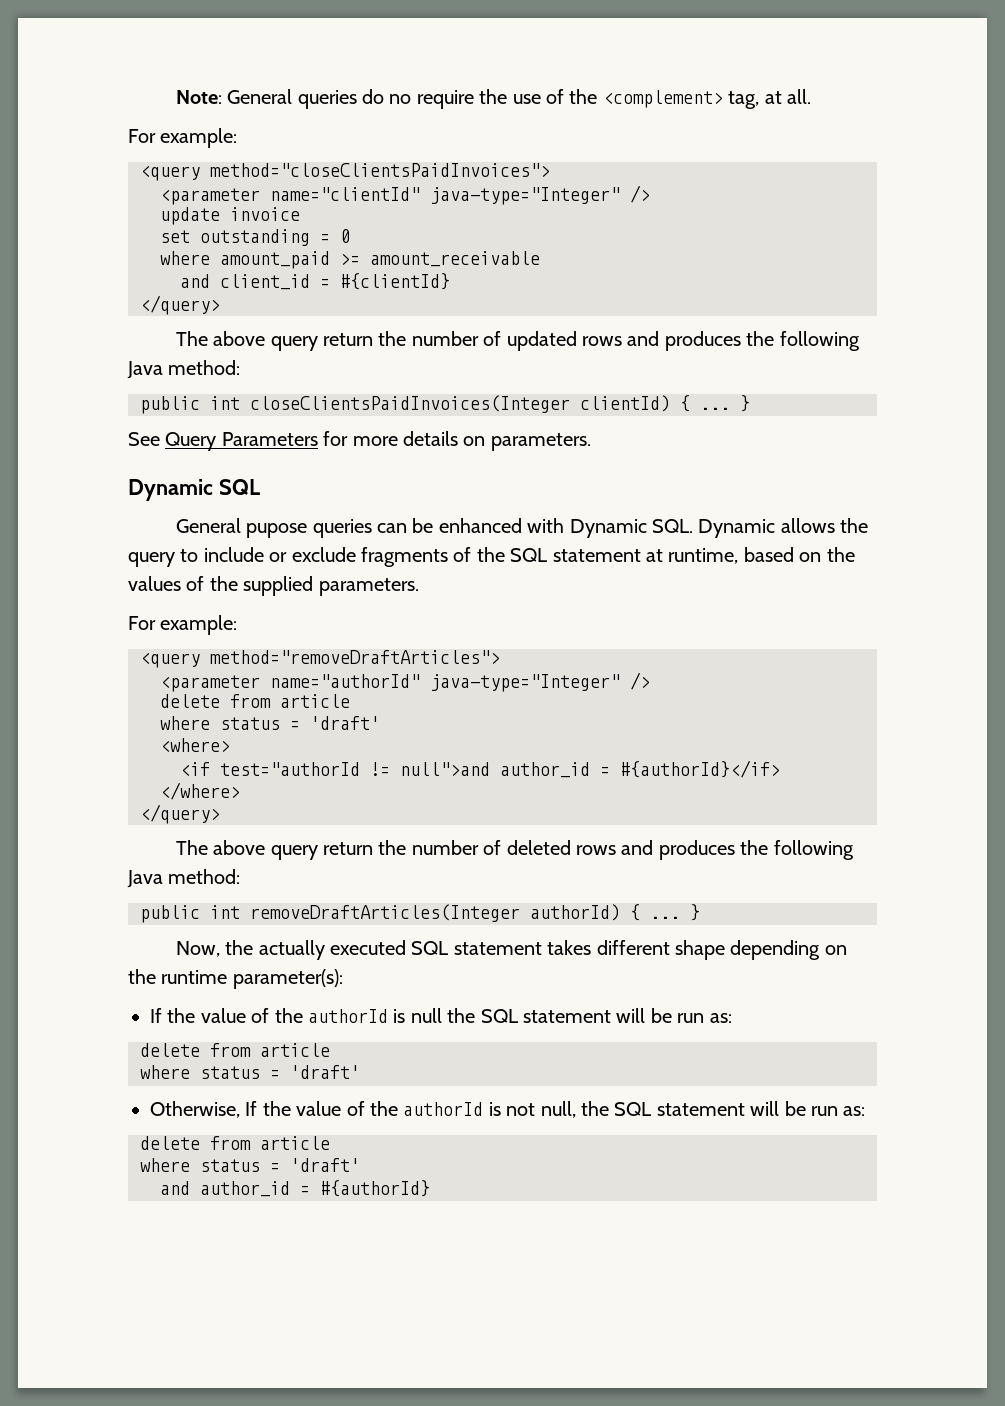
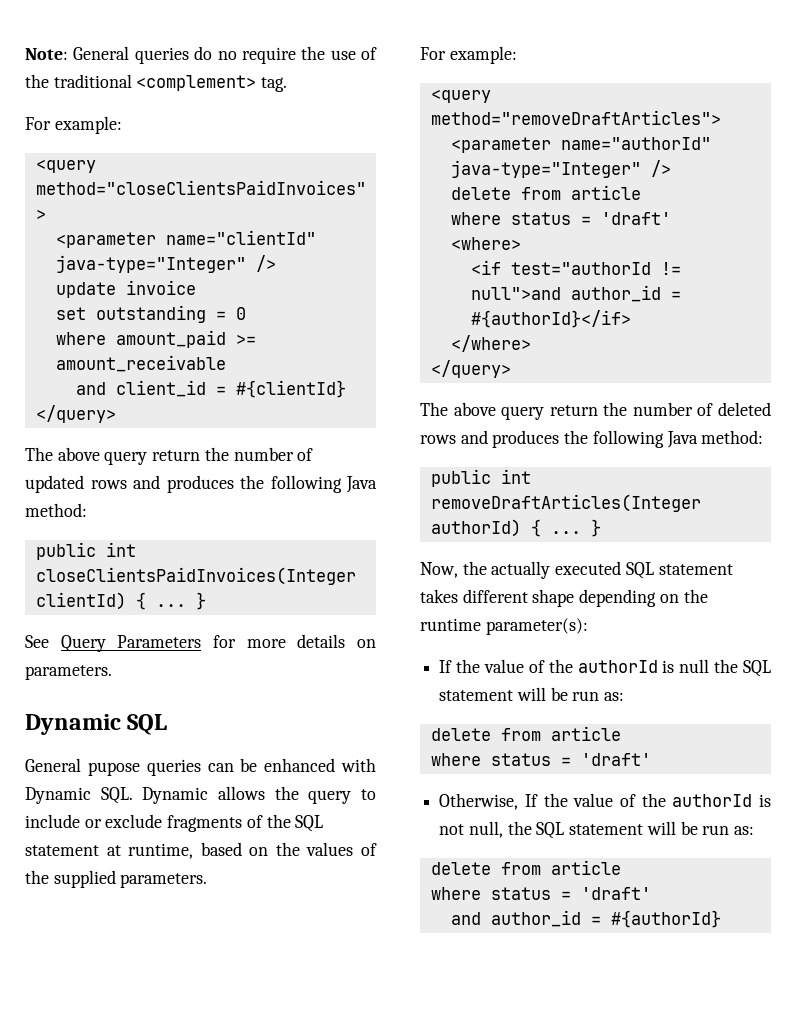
[602,89,811,109] <complement> tag, at all. -> [53,74,288,92] traditional <complement> tag.

